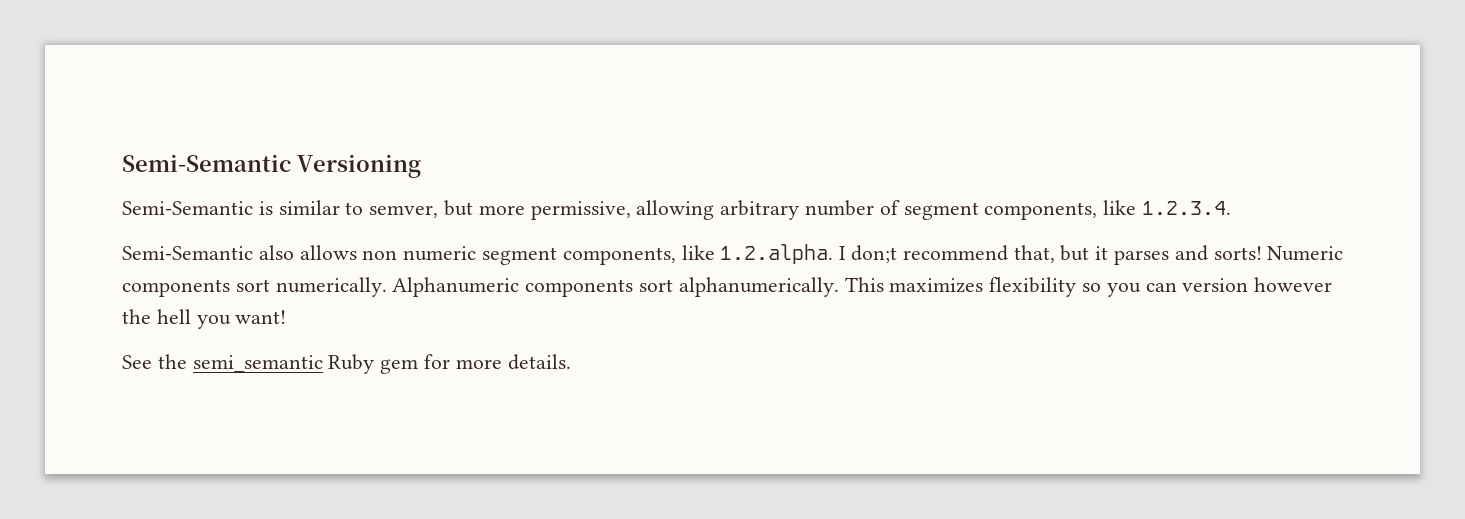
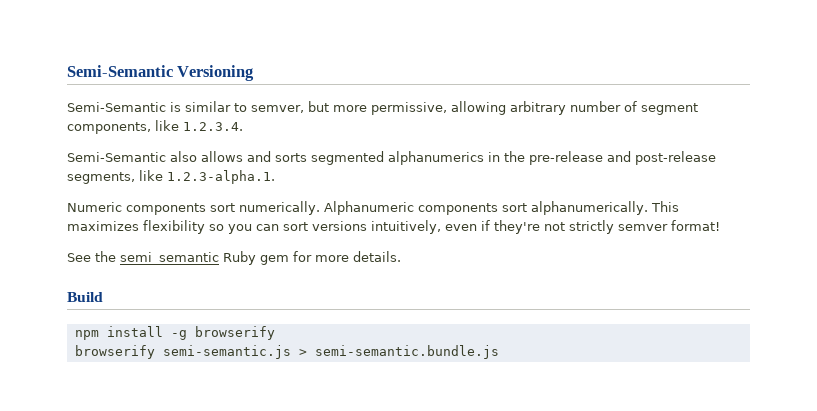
[362,244,1262,265] non numeric segment components, like 1.2.alpha. I don;t recommend that, but it parses and sorts! -> [247,151,716,165] [67,170,275,184] and sorts segmented alphanumerics in the pre-release and post-release segments, like 1.2.3-alpha.1. //
[1182,277,1333,292] [122,309,287,329] version however the hell you want! -> [283,220,720,234] sort versions intuitively, even if they're not strictly semver format!
(571, 362) none -> [67,292,103,302] [74,326,275,340] [74,345,499,359] // Build // npm install -g browserify // browserify semi-semantic.js > semi-semantic.bundle.js

